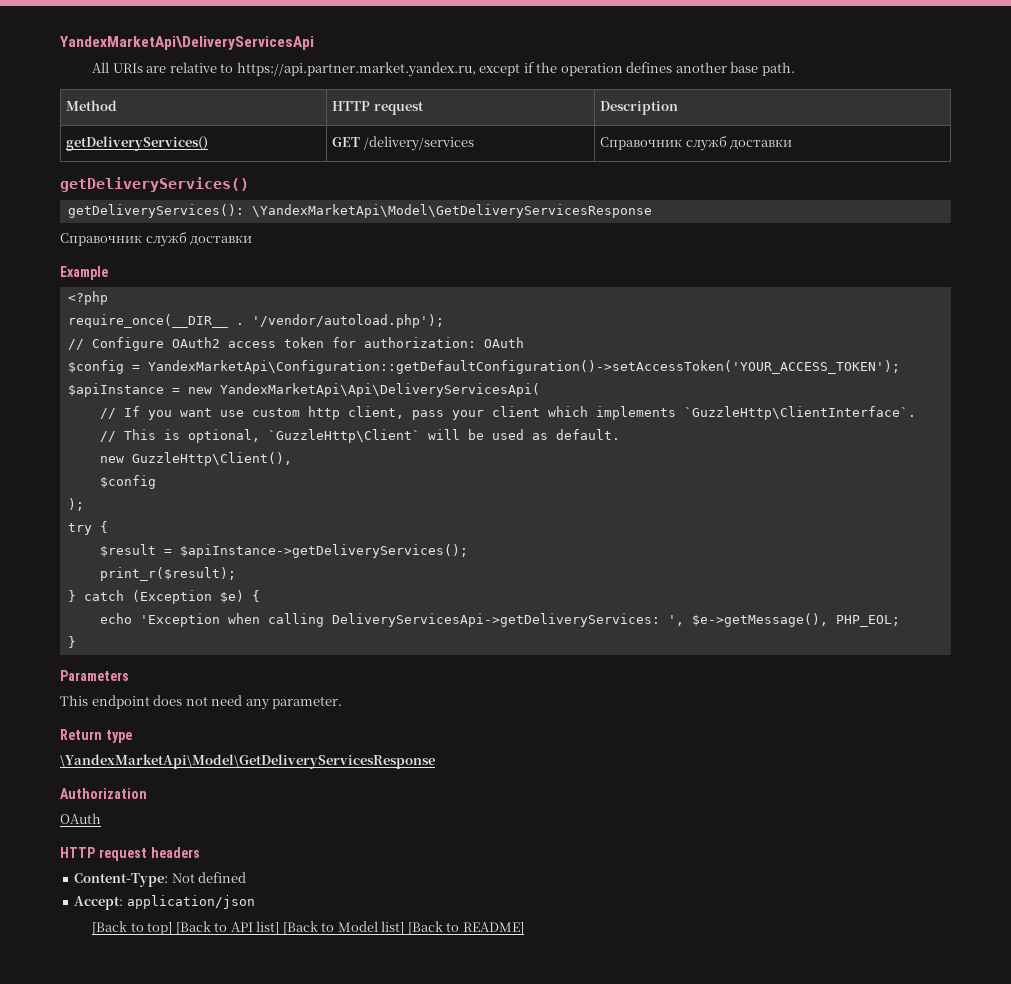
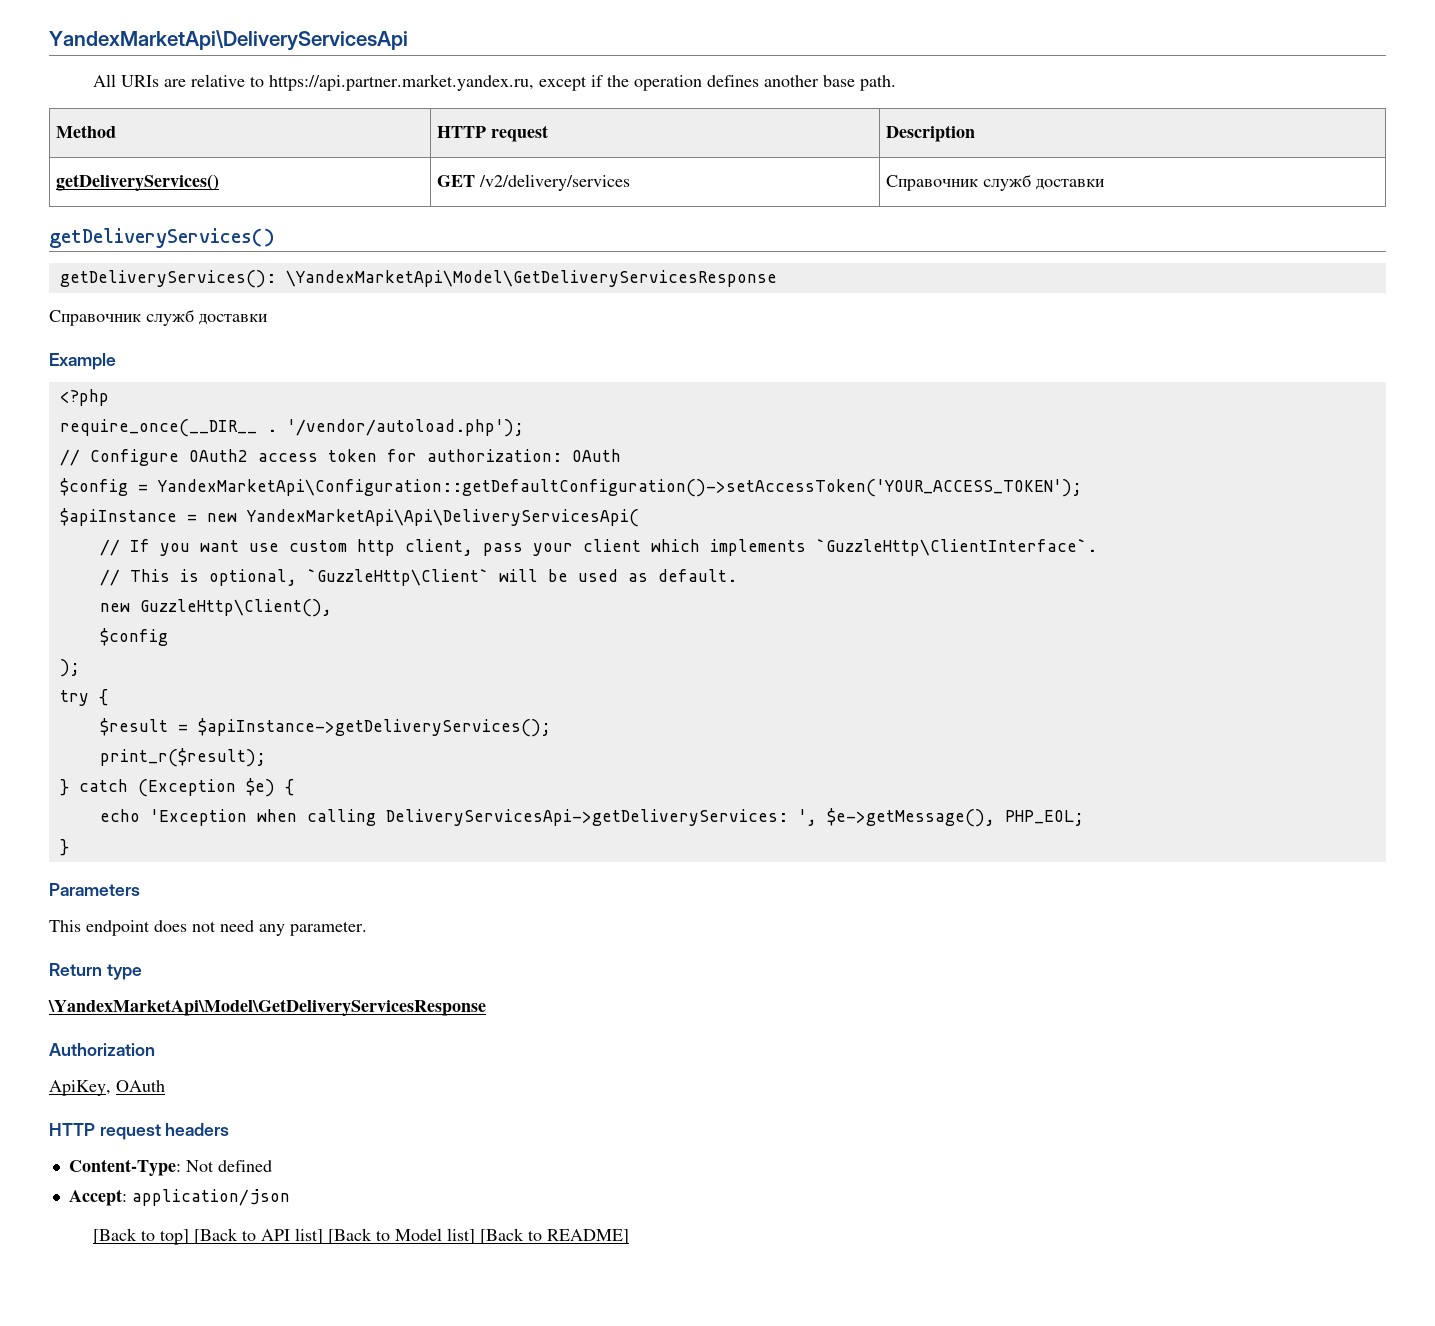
[363,136,474,151] /delivery/services -> [479,174,631,191] /v2/delivery/services
(147, 793) none -> [49,1080,111,1096] ApiKey,

